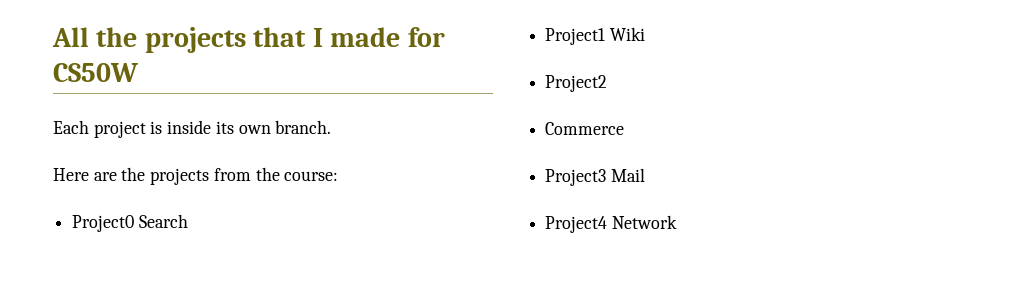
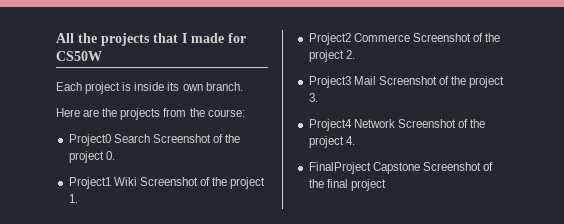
[545,27,645,45] // Project1 Wiki -> [152,134,241,143] [68,151,115,163] [68,177,266,189] [68,194,78,203] Screenshot of the project 0. // Project1 Wiki Screenshot of the project 1.
(608, 83) // -> (351, 39) none
[545,168,645,186] [545,215,677,233] // Project3 Mail // Project4 Network -> [412,33,501,42] [308,50,355,62] [308,76,505,88] [308,93,318,102] [308,119,486,131] [308,136,355,148] [308,162,493,174] [308,179,386,191] Screenshot of the project 2. // Project3 Mail Screenshot of the project 3. // Project4 Network Screenshot of the project 4. // FinalProject Capstone Screenshot of the final project

